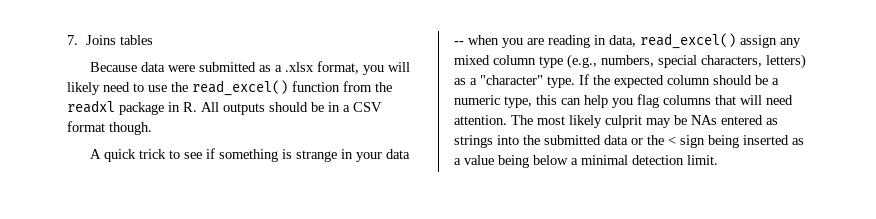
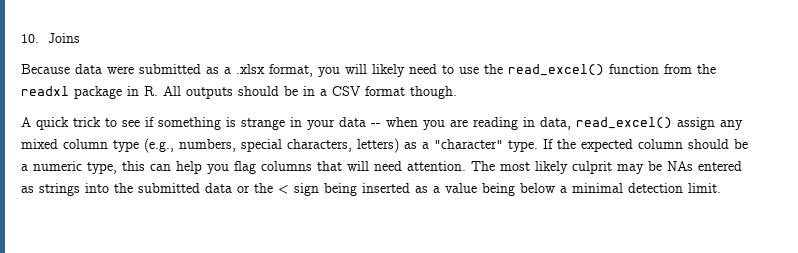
[67,35,78,45] 7. -> [21,34,39,43] 10.
[119,35,153,45] tables -> (80, 38) none

